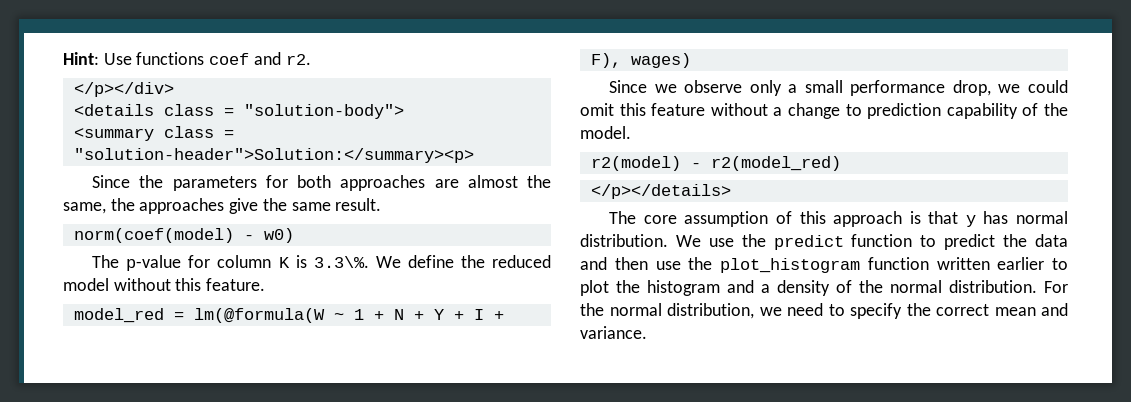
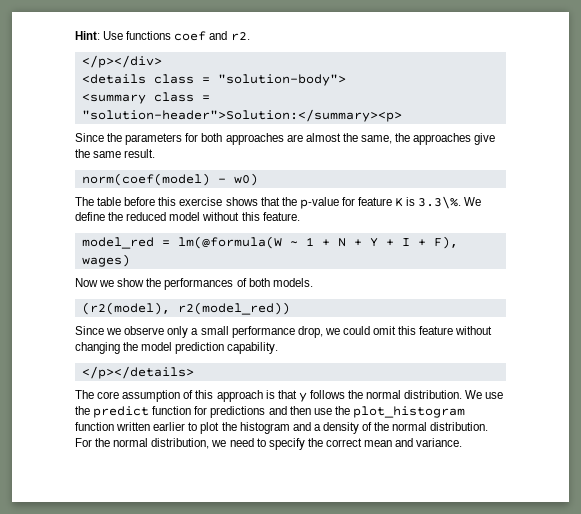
(120, 261) none -> [97,197,297,206] table before this exercise shows that the
[217,255,272,268] column -> [358,197,393,206] feature
(691, 60) none -> [75,278,313,290] [81,302,290,315] // Now we show the performances of both models. // (r2(model), r2(model_red))
[773,103,1068,119] [580,126,631,139] [590,156,841,171] a change to prediction capability of the model. // r2(model) - r2(model_red) -> [75,342,279,354] changing the model prediction capability.
[983,211,1009,224] has -> [309,390,364,399] follows the
[920,234,1068,250] to predict the data -> [194,406,266,418] for predictions

